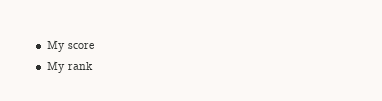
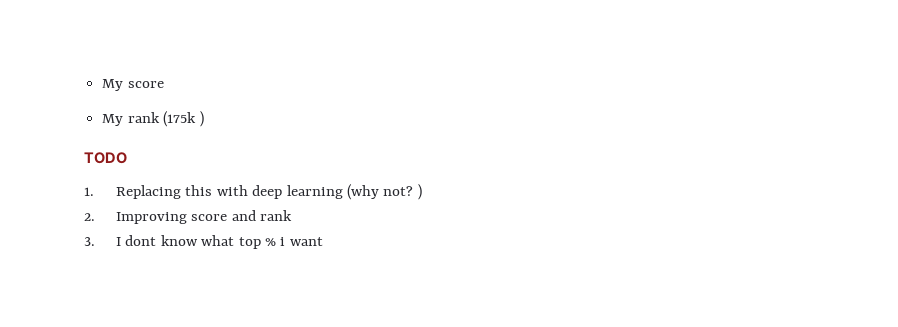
(93, 66) none -> [163,111,204,127] [84,152,127,164] [84,184,422,200] [84,210,293,224] [84,235,323,249] (175k ) // TODO // 1. Replacing this with deep learning (why not? ) // 2. Improving score and rank // 3. I dont know what top % i want

